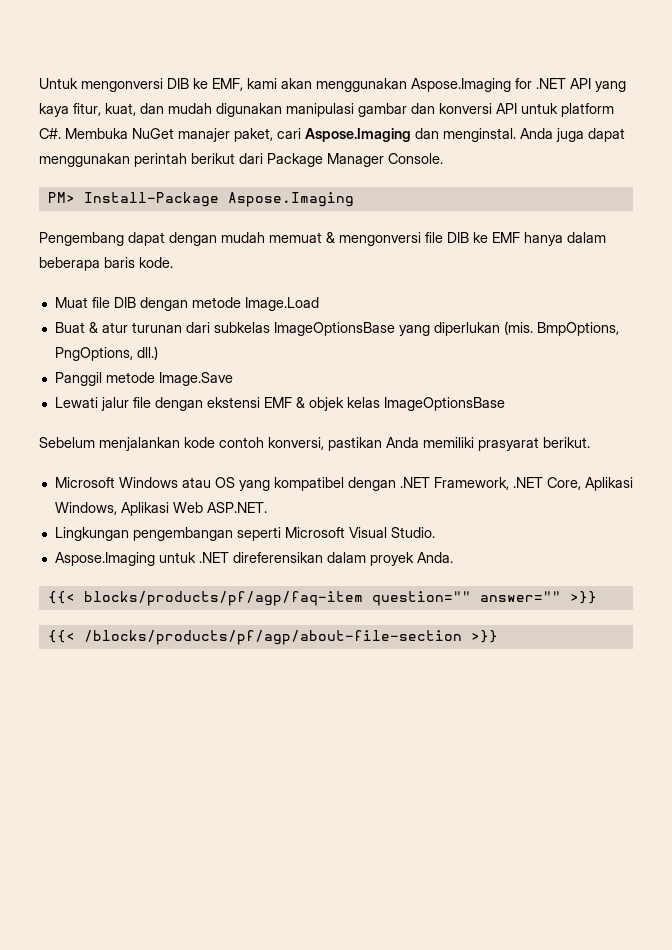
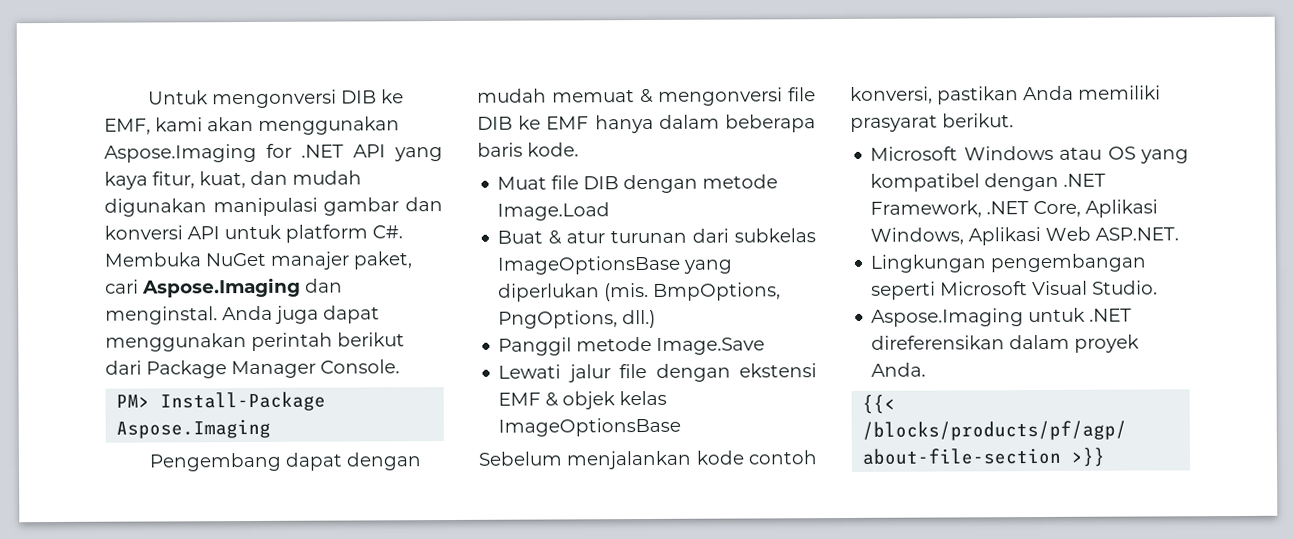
[47,591,597,606] // {{< blocks/products/pf/agp/faq-item question="" answer="" >}} -> (927, 369) none

